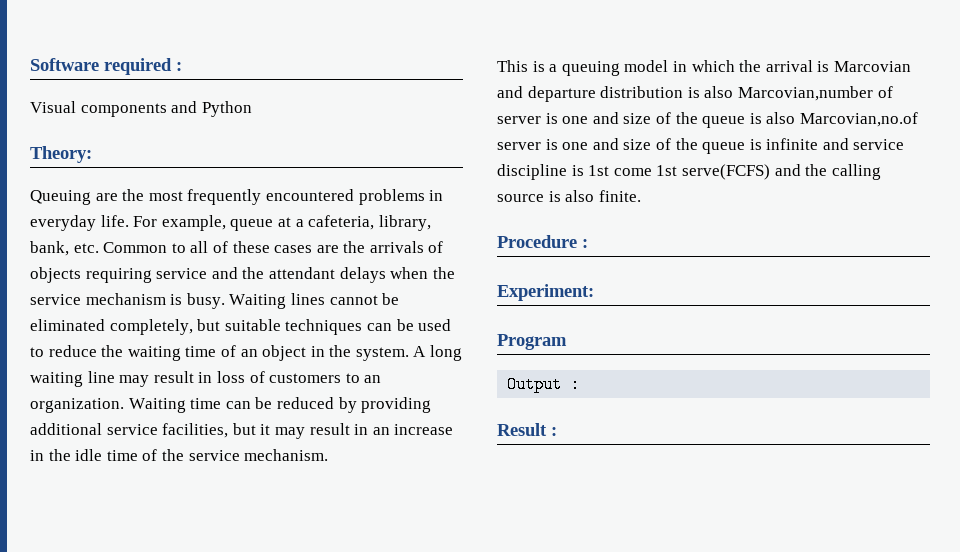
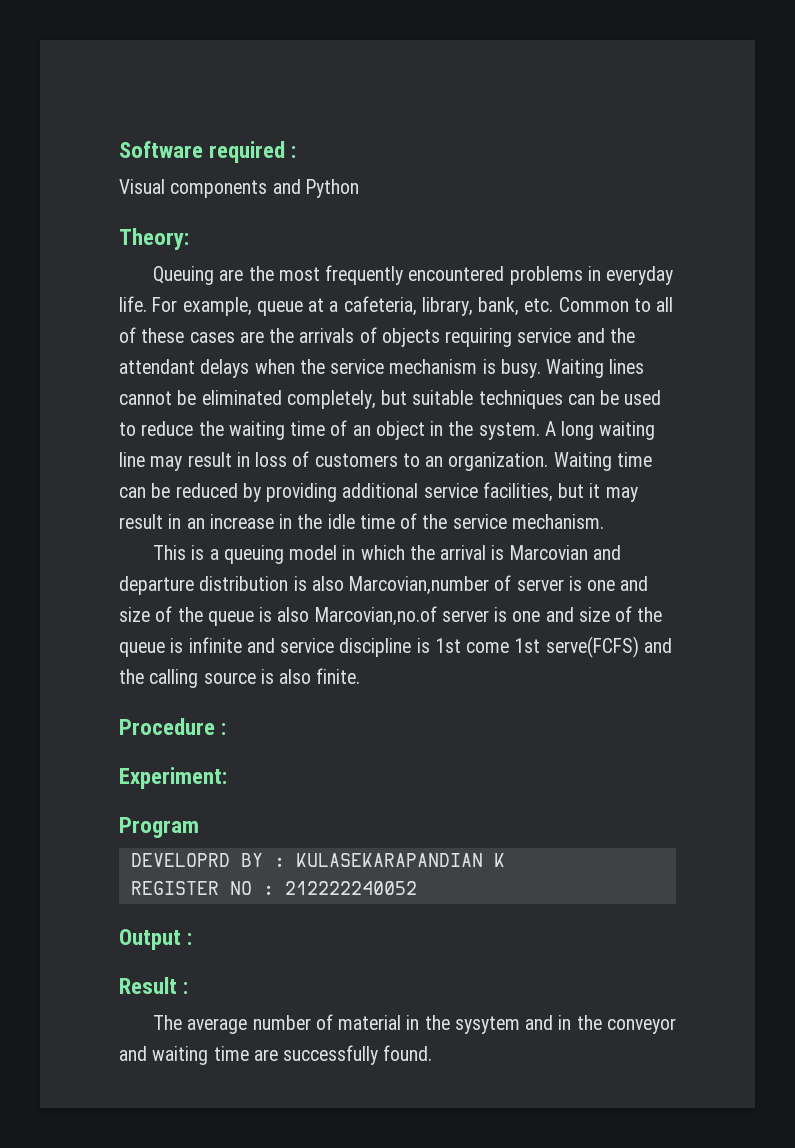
[507,376,581,393] [497,423,557,436] Output : // Result : -> [130,853,505,867] [130,881,417,895] [119,929,193,950] [119,977,189,994] [153,1014,676,1034] [119,1045,433,1065] DEVELOPRD BY : KULASEKARAPANDIAN K // REGISTER NO : 212222240052 // Output : // Result : // The average number of material in the sysytem and in the conveyor and waiting time are successfully found.

